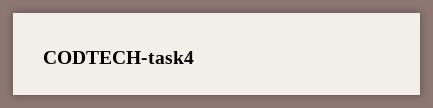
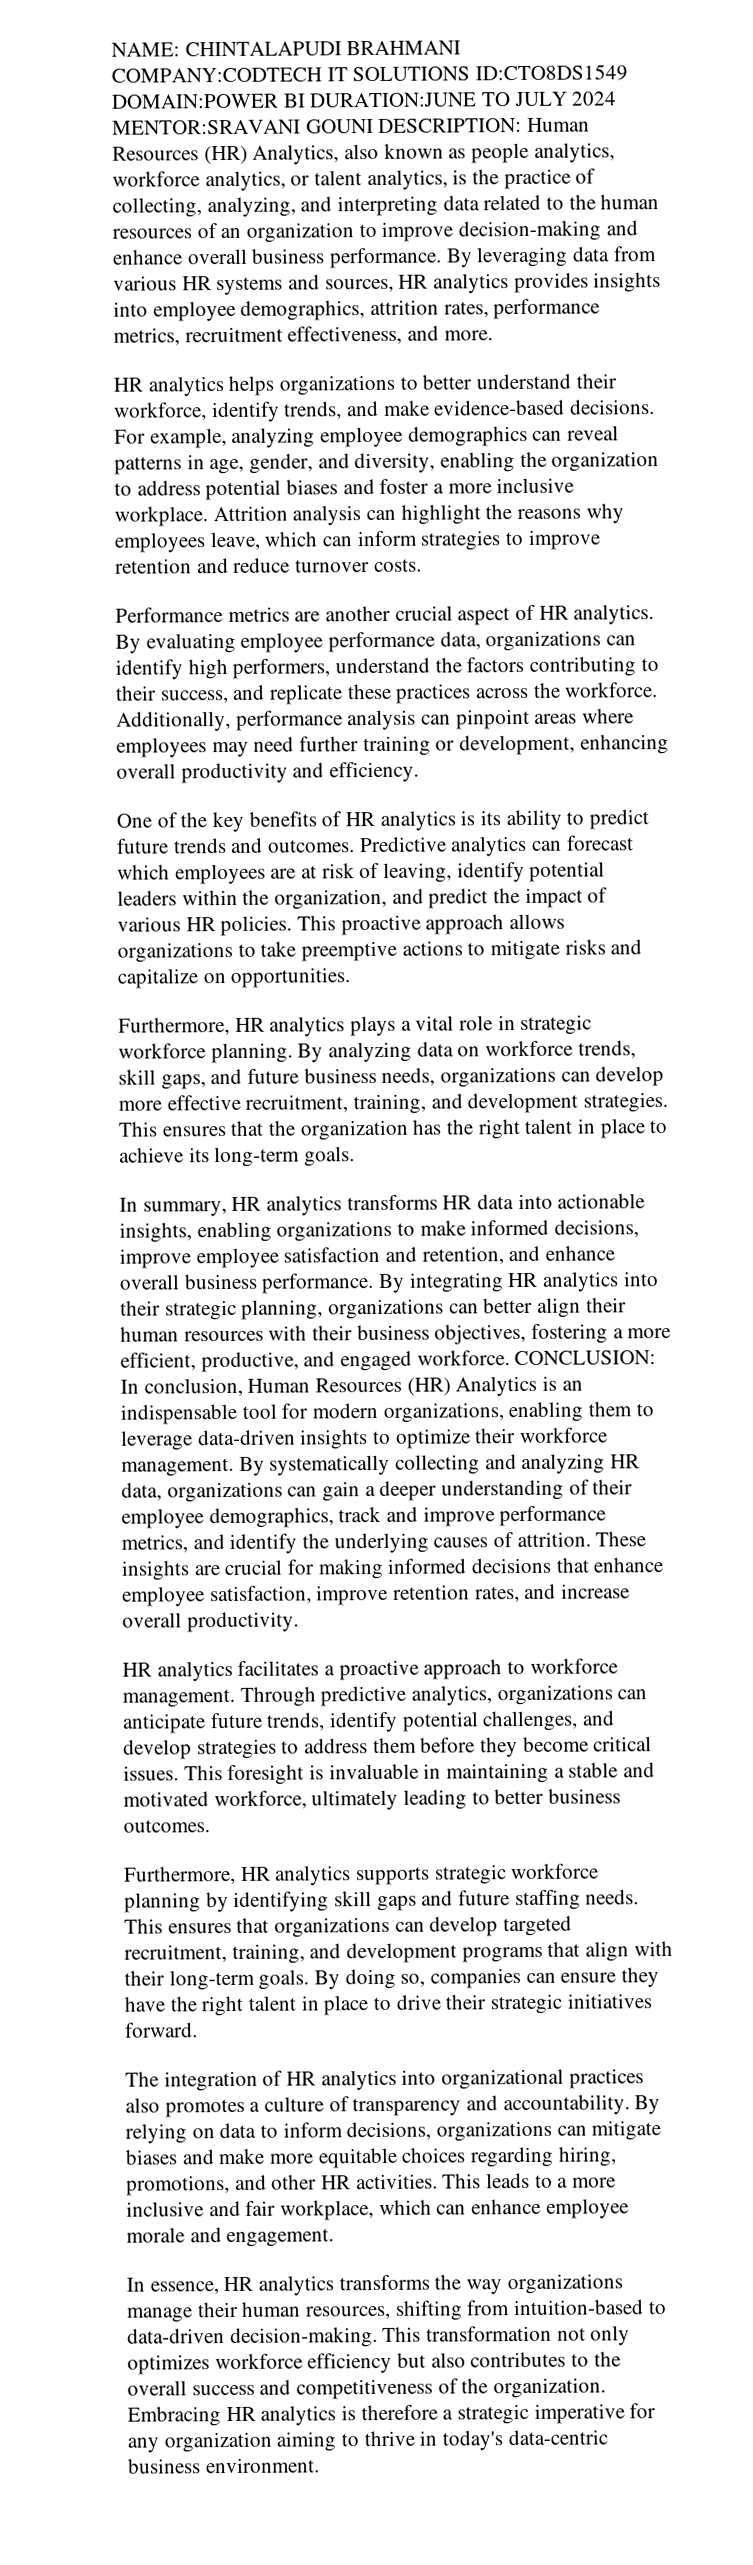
[43,51,194,64] CODTECH-task4 -> [111,40,462,57] [111,64,629,83] [111,91,617,109] [112,117,591,135] [112,142,615,165] [112,168,597,192] [112,194,660,218] [112,220,638,243] [112,246,657,269] [113,272,662,296] [113,298,601,322] [113,325,493,346] [113,373,617,397] [114,399,656,423] [114,425,620,449] [114,451,660,475] [114,477,575,501] [114,503,624,527] [114,529,601,553] [115,557,422,574] [115,604,655,626] [115,630,637,654] [115,656,659,680] [115,682,659,705] [116,708,635,732] [116,734,669,758] [116,761,420,784] [116,809,650,833] [116,835,634,857] [117,861,606,885] [117,887,609,910] [117,913,566,937] [117,939,643,963] [117,967,351,989] [118,1014,593,1037] [118,1040,636,1064] [118,1066,665,1090] [118,1092,669,1115] [118,1118,668,1141] [119,1146,356,1168] [119,1193,646,1217] [119,1219,640,1243] [119,1245,616,1269] [119,1271,659,1294] [120,1297,627,1321] [120,1323,672,1345] [120,1350,657,1373] [120,1375,583,1397] [120,1401,654,1425] [121,1427,609,1451] [121,1453,641,1477] [121,1479,634,1503] [121,1505,607,1529] [121,1531,647,1555] [121,1557,664,1581] [122,1583,631,1607] [122,1611,299,1633] [122,1658,618,1682] [122,1684,648,1708] [122,1710,616,1734] [123,1736,653,1760] [123,1762,656,1786] [123,1788,622,1811] [123,1819,210,1833] [123,1863,600,1886] [124,1889,640,1913] [124,1915,573,1938] [124,1941,673,1965] [124,1967,660,1991] [124,1993,652,2017] [125,2022,198,2038] [125,2068,644,2092] [125,2094,661,2118] [125,2120,662,2144] [125,2146,617,2169] [126,2172,617,2196] [126,2198,629,2221] [126,2227,335,2248] [126,2273,623,2296] [126,2299,667,2323] [127,2325,631,2349] [127,2351,621,2375] [127,2377,607,2400] [127,2403,657,2427] [127,2429,608,2453] [128,2457,320,2474] NAME: CHINTALAPUDI BRAHMANI COMPANY:CODTECH IT SOLUTIONS ID:CTO8DS1549 DOMAIN:POWER BI DURATION:JUNE TO JULY 2024 MENTOR:SRAVANI GOUNI DESCRIPTION: Human Resources (HR) Analytics, also known as people analytics, workforce analytics, or talent analytics, is the practice of collecting, analyzing, and interpreting data related to the human resources of an organization to improve decision-making and enhance overall business performance. By leveraging data from various HR systems and sources, HR analytics provides insights into employee demographics, attrition rates, performance metrics, recruitment effectiveness, and more. // HR analytics helps organizations to better understand their workforce, identify trends, and make evidence-based decisions. For example, analyzing employee demographics can reveal patterns in age, gender, and diversity, enabling the organization to address potential biases and foster a more inclusive workplace. Attrition analysis can highlight the reasons why employees leave, which can inform strategies to improve retention and reduce turnover costs. // Performance metrics are another crucial aspect of HR analytics. By evaluating employee performance data, organizations can identify high performers, understand the factors contributing to their success, and replicate these practices across the workforce. Additionally, performance analysis can pinpoint areas where employees may need further training or development, enhancing overall productivity and efficiency. // One of the key benefits of HR analytics is its ability to predict future trends and outcomes. Predictive analytics can forecast which employees are at risk of leaving, identify potential leaders within the organization, and predict the impact of various HR policies. This proactive approach allows organizations to take preemptive actions to mitigate risks and capitalize on opportunities. // Furthermore, HR analytics plays a vital role in strategic workforce planning. By analyzing data on workforce trends, skill gaps, and future business needs, organizations can develop more effective recruitment, training, and development strategies. This ensures that the organization has the right talent in place to achieve its long-term goals. // In summary, HR analytics transforms HR data into actionable insights, enabling organizations to make informed decisions, improve employee satisfaction and retention, and enhance overall business performance. By integrating HR analytics into their strategic planning, organizations can better align their human resources with their business objectives, fostering a more efficient, productive, and engaged workforce. CONCLUSION: In conclusion, Human Resources (HR) Analytics is an indispensable tool for modern organizations, enabling them to leverage data-driven insights to optimize their workforce management. By systematically collecting and analyzing HR data, organizations can gain a deeper understanding of their employee demographics, track and improve performance metrics, and identify the underlying causes of attrition. These insights are crucial for making informed decisions that enhance employee satisfaction, improve retention rates, and increase overall productivity. // HR analytics facilitates a proactive approach to workforce management. Through predictive analytics, organizations can anticipate future trends, identify potential challenges, and develop strategies to address them before they become critical issues. This foresight is invaluable in maintaining a stable and motivated workforce, ultimately leading to better business outcomes. // Furthermore, HR analytics supports strategic workforce planning by identifying skill gaps and future staffing needs. This ensures that organizations can develop targeted recruitment, training, and development programs that align with their long-term goals. By doing so, companies can ensure they have the right talent in place to drive their strategic initiatives forward. // The integration of HR analytics into organizational practices also promotes a culture of transparency and accountability. By relying on data to inform decisions, organizations can mitigate biases and make more equitable choices regarding hiring, promotions, and other HR activities. This leads to a more inclusive and fair workplace, which can enhance employee morale and engagement. // In essence, HR analytics transforms the way organizations manage their human resources, shifting from intuition-based to data-driven decision-making. This transformation not only optimizes workforce efficiency but also contributes to the overall success and competitiveness of the organization. Embracing HR analytics is therefore a strategic imperative for any organization aiming to thrive in today's data-centric business environment.

